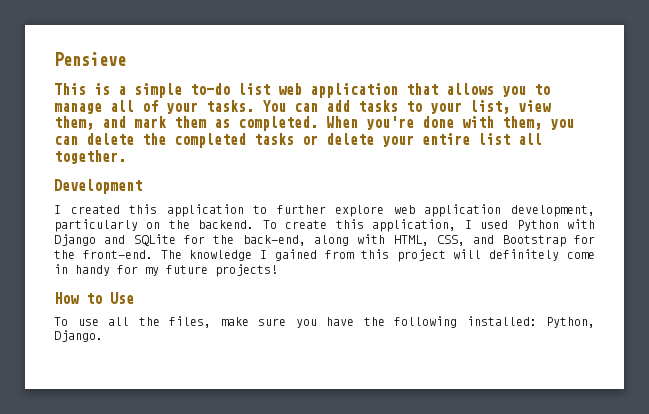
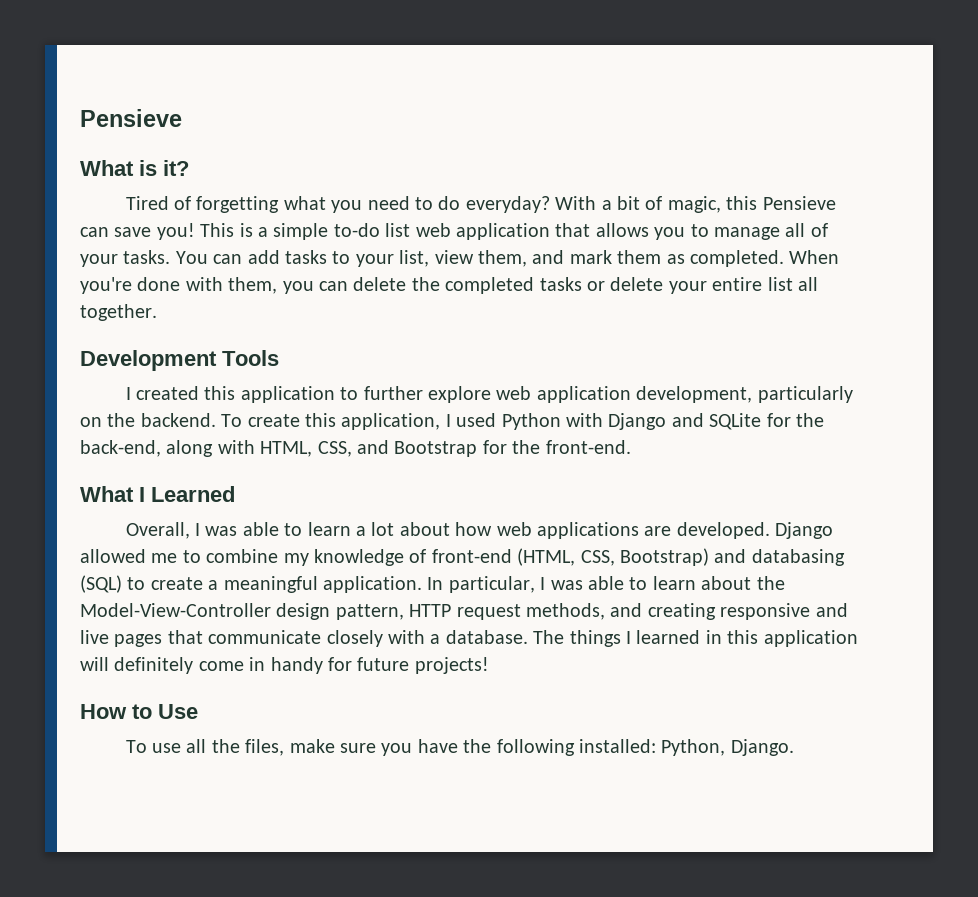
(126, 59) none -> [80,160,189,176] [125,196,836,213] [80,223,195,240] What is it? // Tired of forgetting what you need to do everyday? With a bit of magic, this Pensieve can save you!
(142, 186) none -> [222,350,279,366] Tools
[160,249,446,262] The knowledge I gained from this project -> [80,486,235,502] [125,522,834,539] [80,548,845,566] [80,575,785,593] [80,603,848,620] [80,630,858,647] // What I Learned // Overall, I was able to learn a lot about how web applications are developed. Django allowed me to combine my knowledge of front-end (HTML, CSS, Bootstrap) and databasing (SQL) to create a meaningful application. In particular, I was able to learn about the Model-View-Controller design pattern, HTTP request methods, and creating responsive and live pages that communicate closely with a database. The things I learned in this application
[145,267,159,276] my -> (352, 664) none

